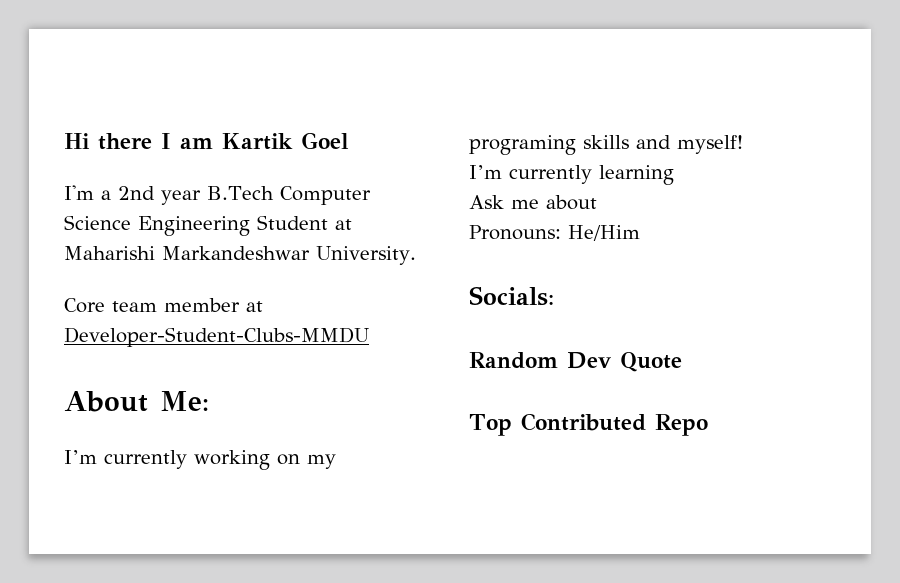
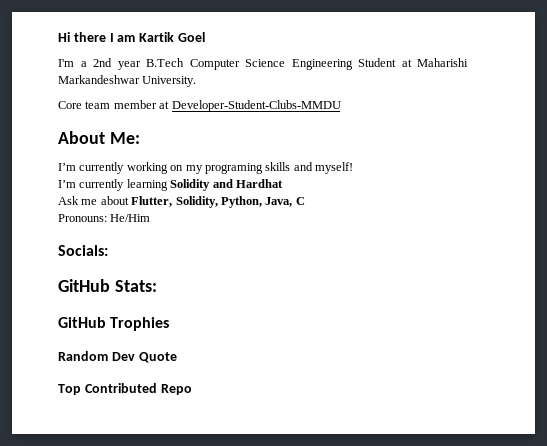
(674, 175) none -> [170,179,283,191] Solidity and Hardhat
(597, 202) none -> [131,196,305,208] Flutter, Solidity, Python, Java, C
(554, 296) none -> [58,279,157,292] [58,317,170,331] // GitHub Stats: // GitHub Trophies

